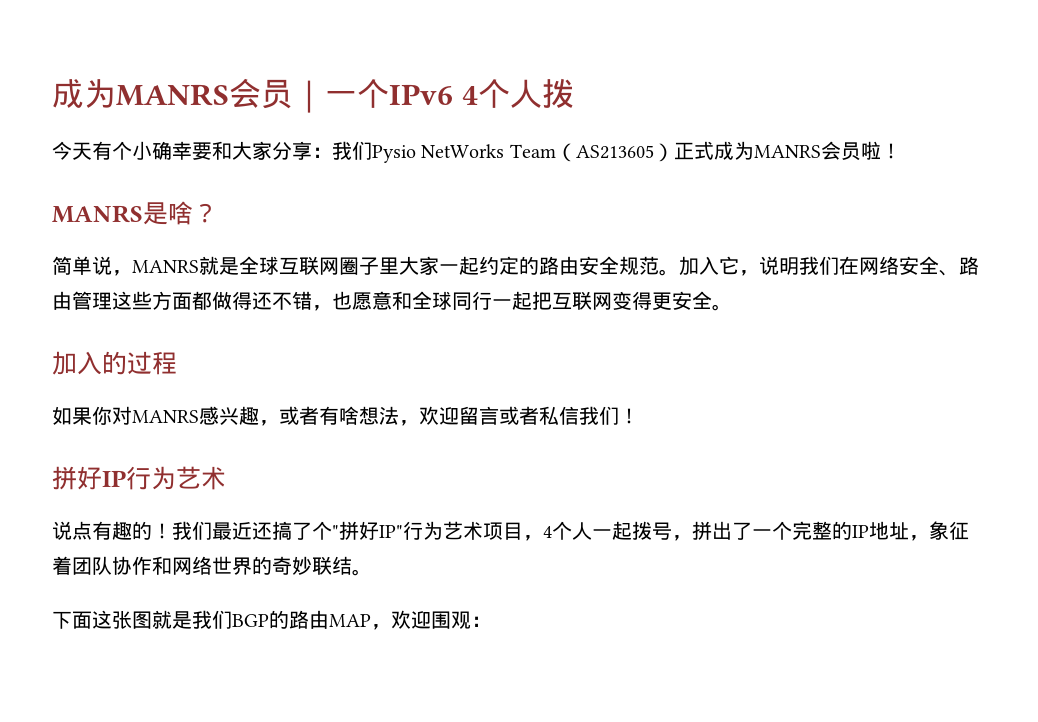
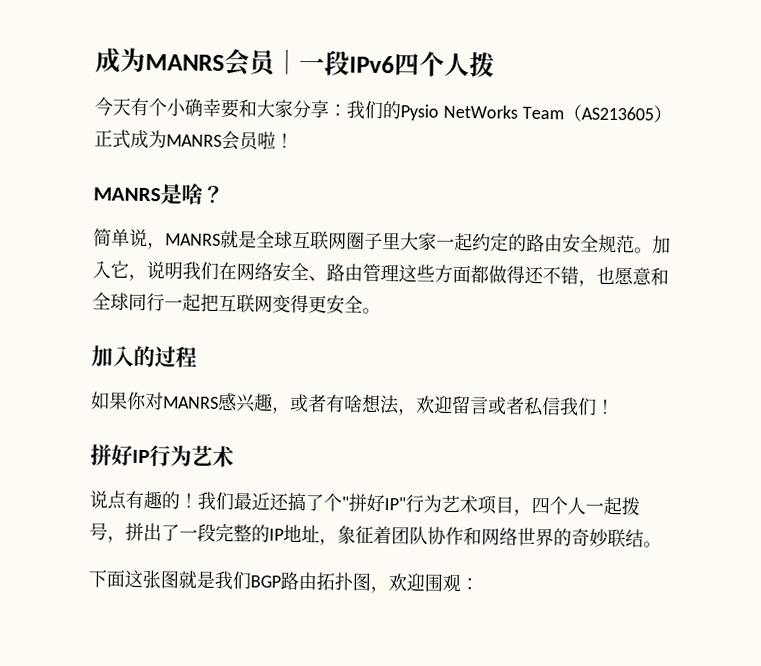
[357,79,478,108] 个IPv6 4 -> [324,50,420,76] 段IPv6四
(372, 150) none -> [382,101,401,120] 的
[543,526,552,538] 4 -> [531,496,550,515] 四
[772,521,792,540] 个 -> [197,523,216,542] 段
[269,610,371,629] 的路由MAP -> [280,571,371,591] 路由拓扑图

